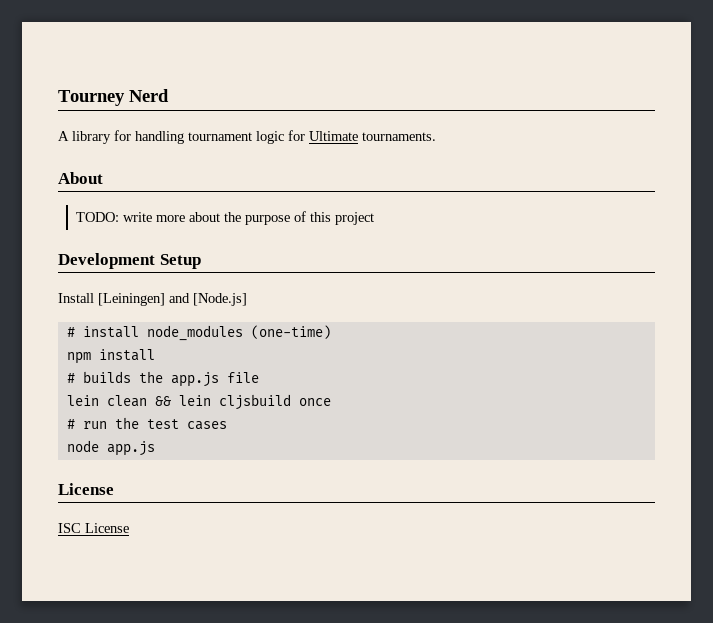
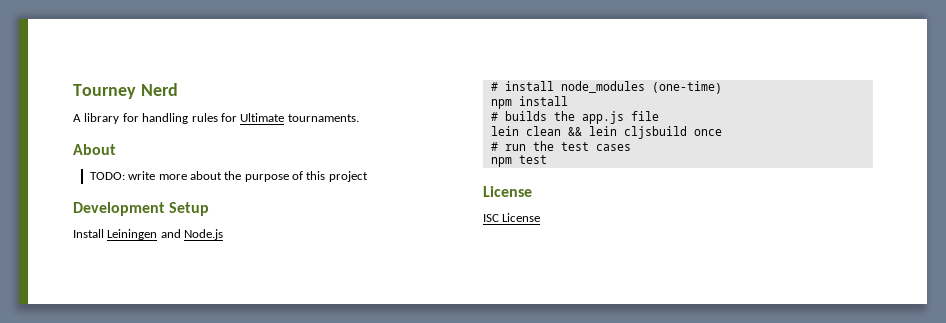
[188,131,284,144] tournament logic -> [191,113,218,122] rules
[98,293,247,306] [Leiningen] and [Node.js] -> [107,229,224,240] Leiningen and Node.js
[66,440,155,456] node app.js -> [490,155,547,167] npm test

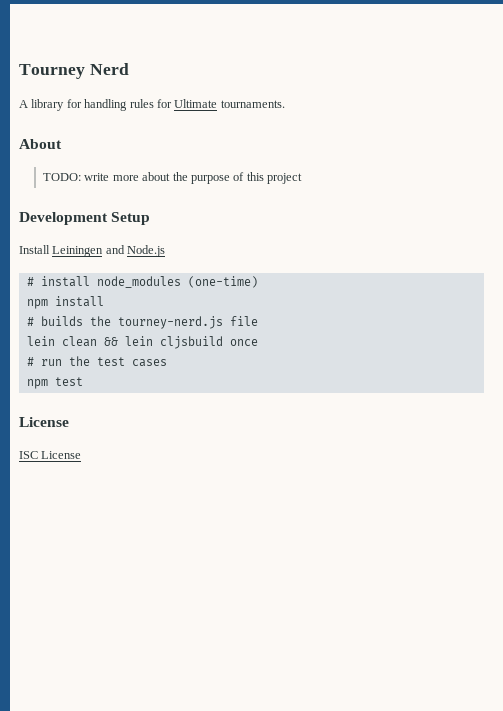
[581,111,624,124] app.js -> [117,316,223,329] tourney-nerd.js

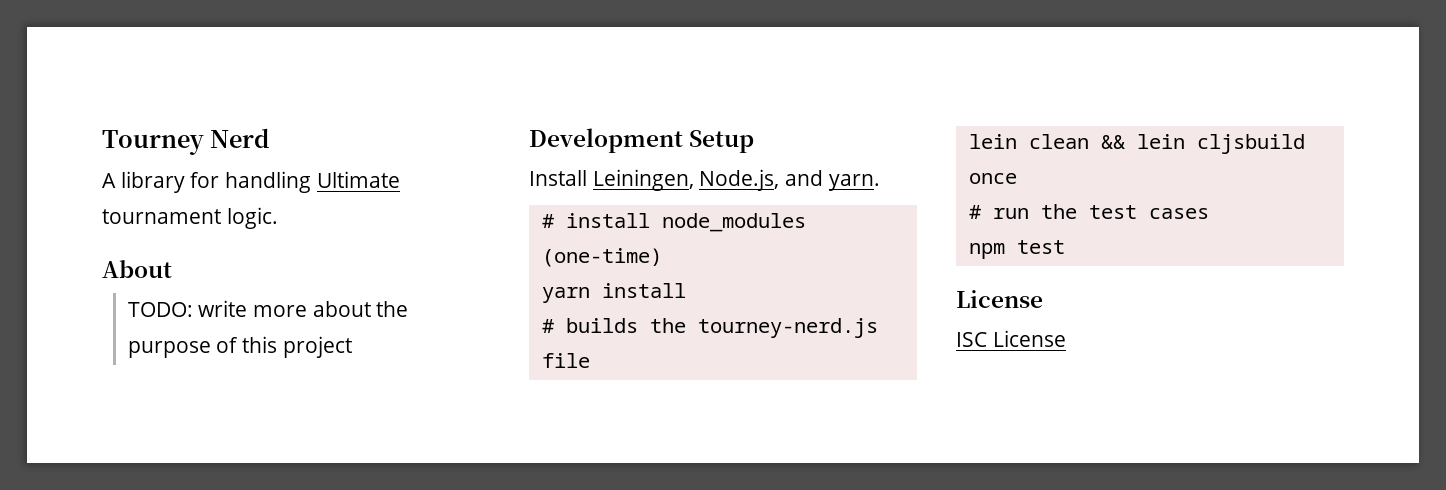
[129,99,285,108] rules for Ultimate tournaments. -> [316,171,400,188] [102,207,278,229] Ultimate tournament logic.
[52,245,166,257] Leiningen and Node.js -> [592,169,880,191] Leiningen, Node.js, and yarn.
[26,299,48,309] npm -> [541,287,590,303] yarn

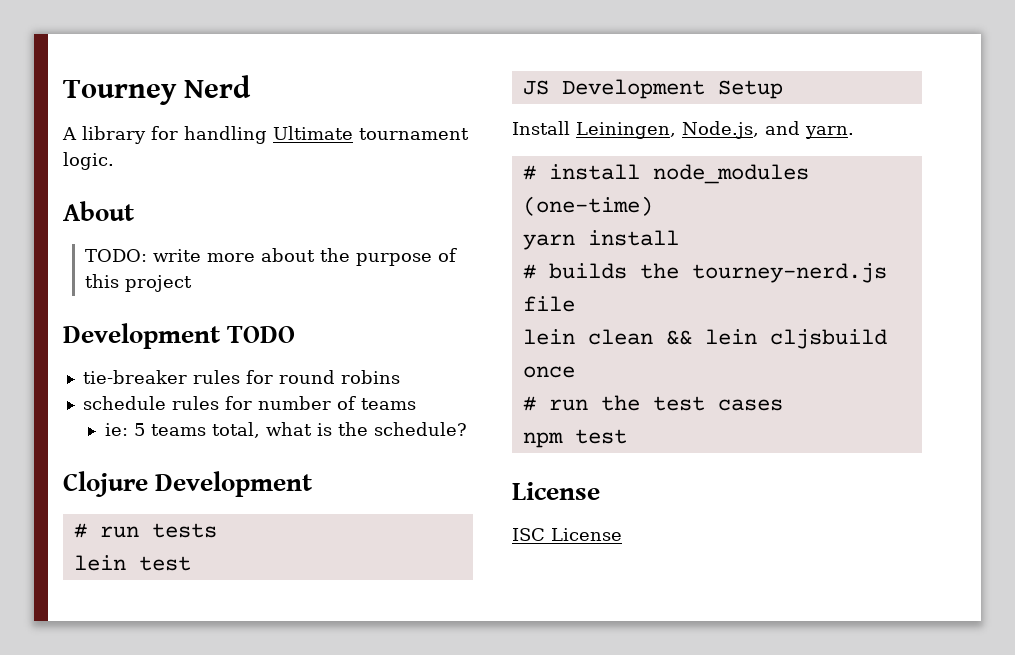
(683, 140) none -> [227,326,296,343] [82,370,400,384] [82,396,416,410] [104,422,467,438] [63,471,313,497] [73,523,217,538] [73,555,191,571] [522,79,705,99] TODO // tie-breaker rules for round robins // schedule rules for number of teams // ie: 5 teams total, what is the schedule? // Clojure Development // # run tests // lein test // JS Development

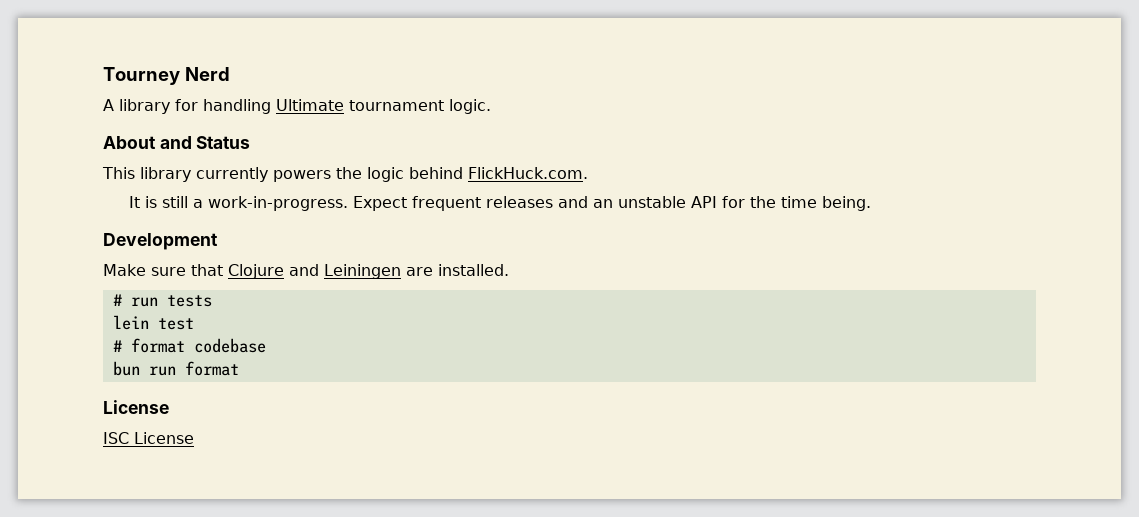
[84,248,457,266] [84,274,192,292] [63,323,296,349] [82,370,400,384] [82,396,416,410] [104,422,467,438] [63,471,313,497] // TODO: write more about the purpose of this project // Development TODO // tie-breaker rules for round robins // schedule rules for number of teams // ie: 5 teams total, what is the schedule? // Clojure Development -> [159,136,251,149] [102,167,588,182] [129,196,872,211] [103,233,218,250] [103,264,509,279] and Status // This library currently powers the logic behind FlickHuck.com. // It is still a work-in-progress. Expect frequent releases and an unstable API for the time being. // Development // Make sure that Clojure and Leiningen are installed.
[522,79,783,99] [512,121,854,139] [522,164,809,184] [522,196,653,216] [522,230,679,250] [522,263,887,283] [522,296,575,312] [522,329,887,349] [522,366,575,378] [522,395,783,411] [522,429,627,448] JS Development Setup // Install Leiningen, Node.js, and yarn. // # install node_modules (one-time) // yarn install // # builds the tourney-nerd.js file // lein clean && lein cljsbuild once // # run the test cases // npm test -> [112,338,266,353] [112,361,239,376] # format codebase // bun run format

